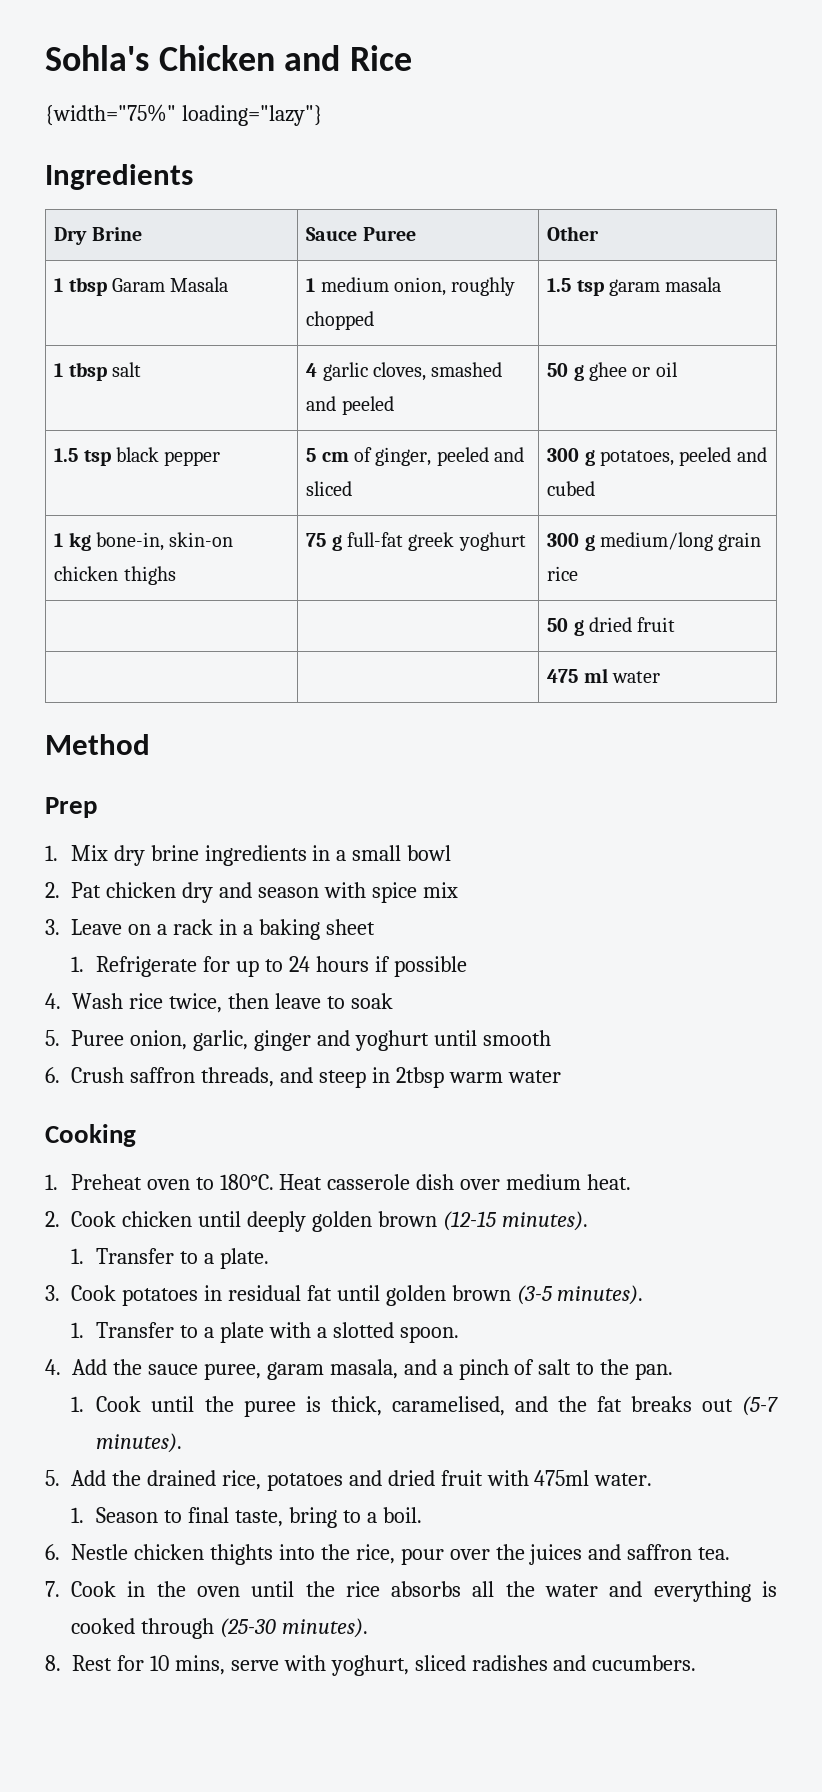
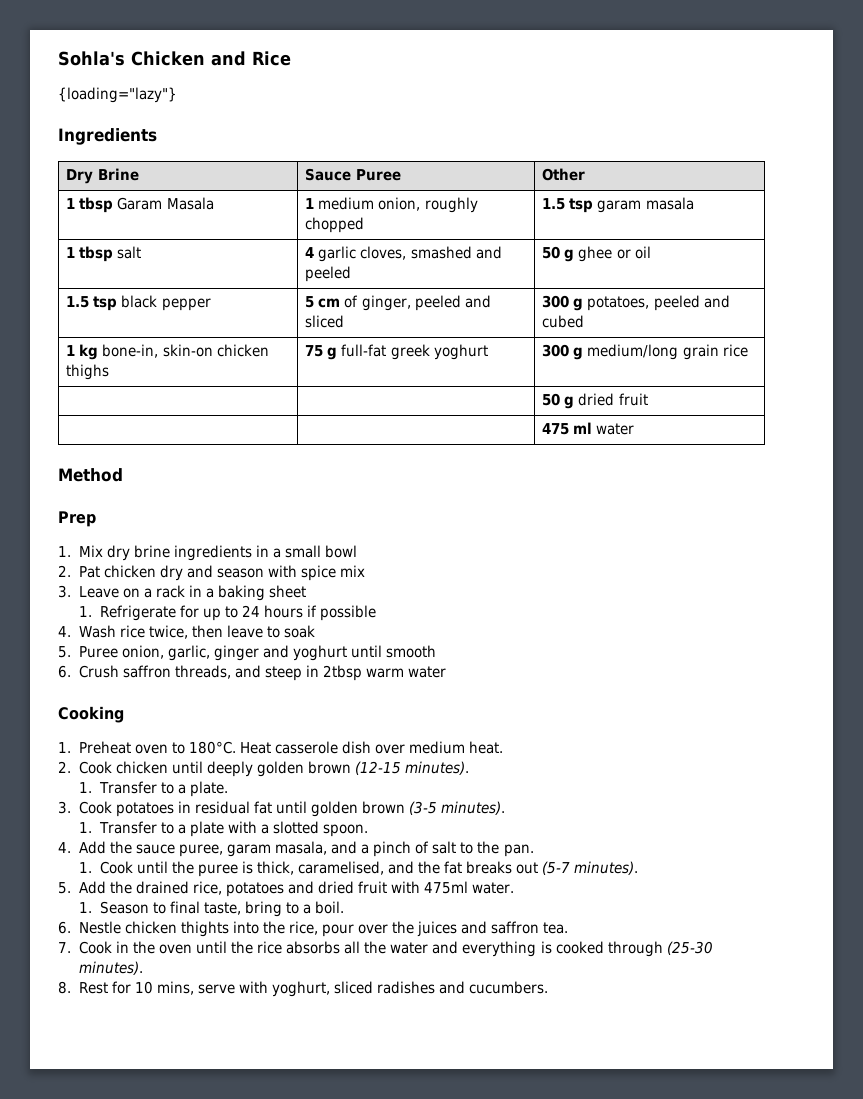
[45,104,323,126] {width="75%" loading="lazy"} -> [58,87,177,103] {loading="lazy"}

